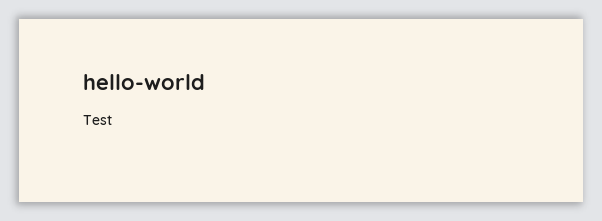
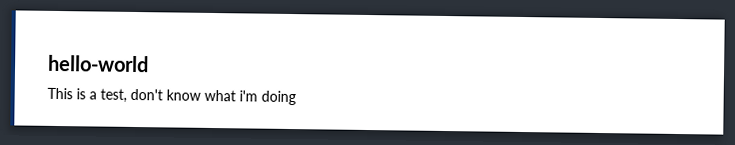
[83,115,112,125] Test -> [47,87,296,106] This is a test, don't know what i'm doing

